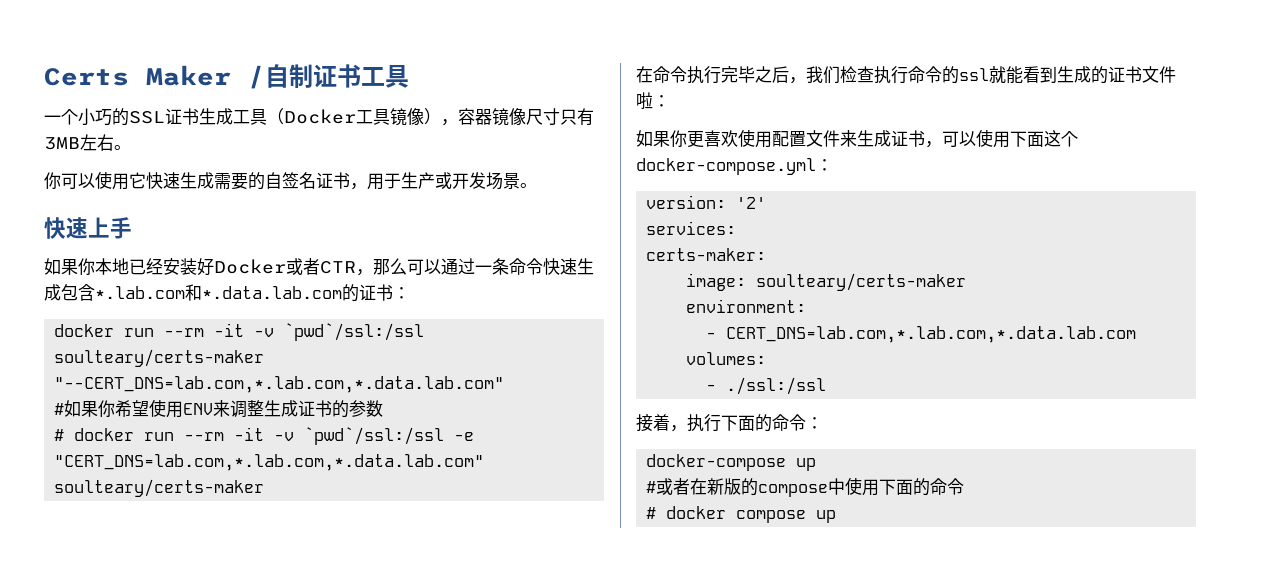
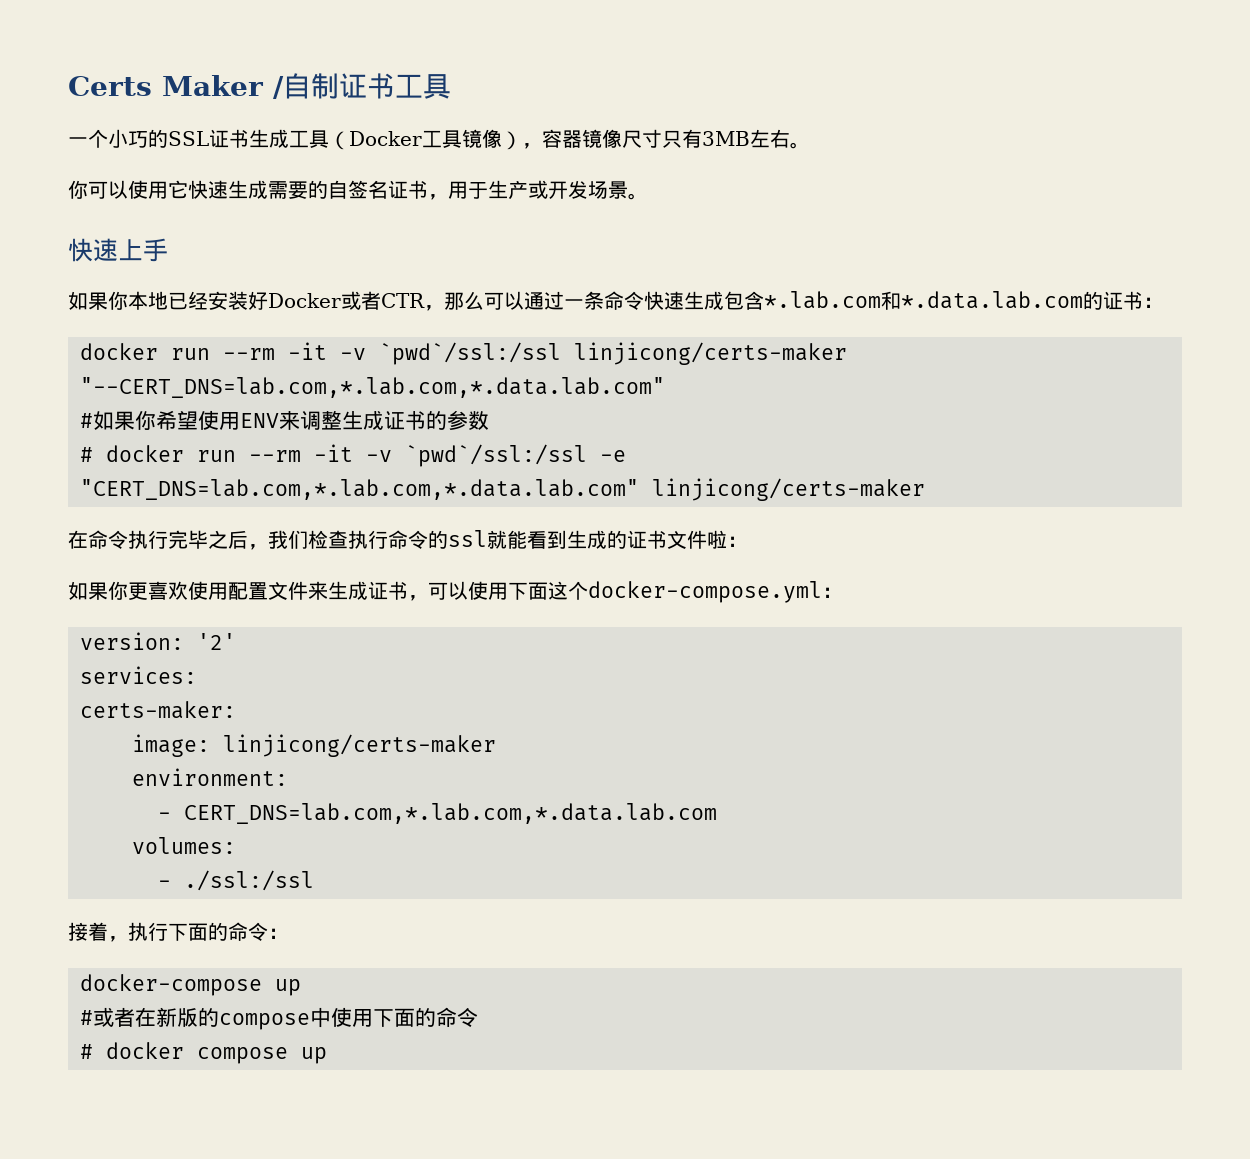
[54,349,265,367] soulteary/certs-maker -> [574,342,847,365] linjicong/certs-maker
[54,479,265,497] soulteary/certs-maker -> [652,478,925,501] linjicong/certs-maker
[756,273,967,291] soulteary/certs-maker -> [223,734,496,757] linjicong/certs-maker

